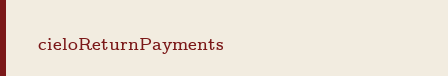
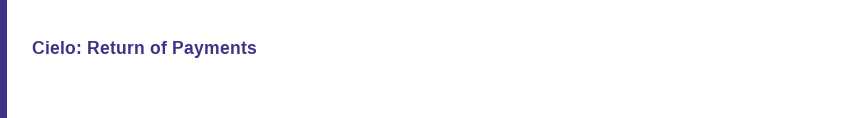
[38,38,224,54] cieloReturnPayments -> [32,41,257,58] Cielo: Return of Payments

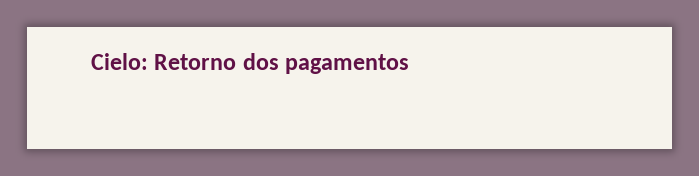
[87,41,257,58] Return of Payments -> [154,53,410,74] Retorno dos pagamentos

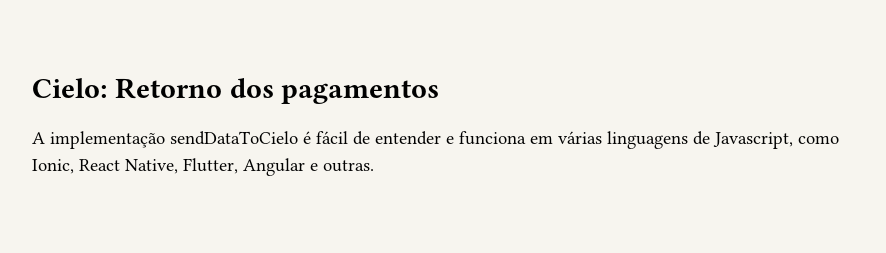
(410, 64) none -> [32,131,839,149] [32,158,374,176] // A implementação sendDataToCielo é fácil de entender e funciona em várias linguagens de Javascript, como Ionic, React Native, Flutter, Angular e outras.

